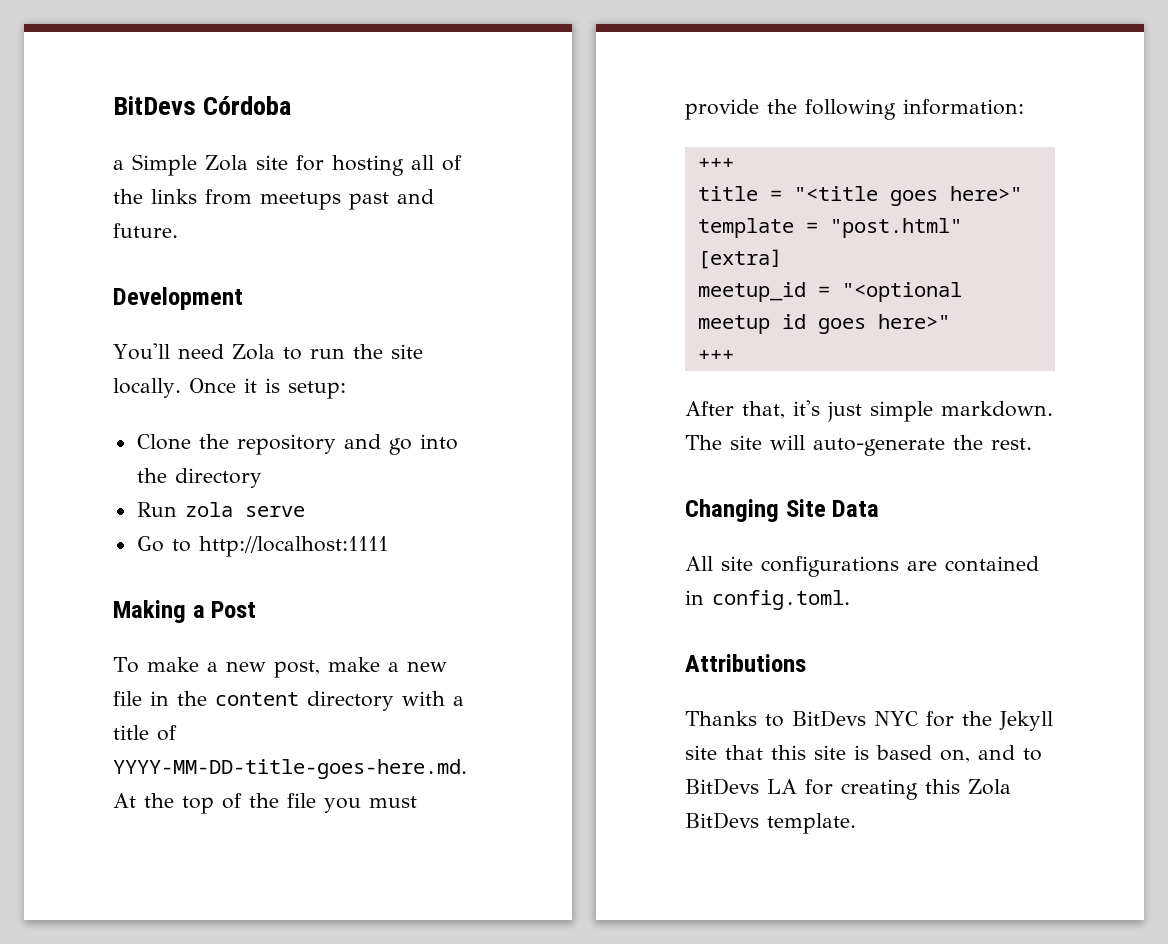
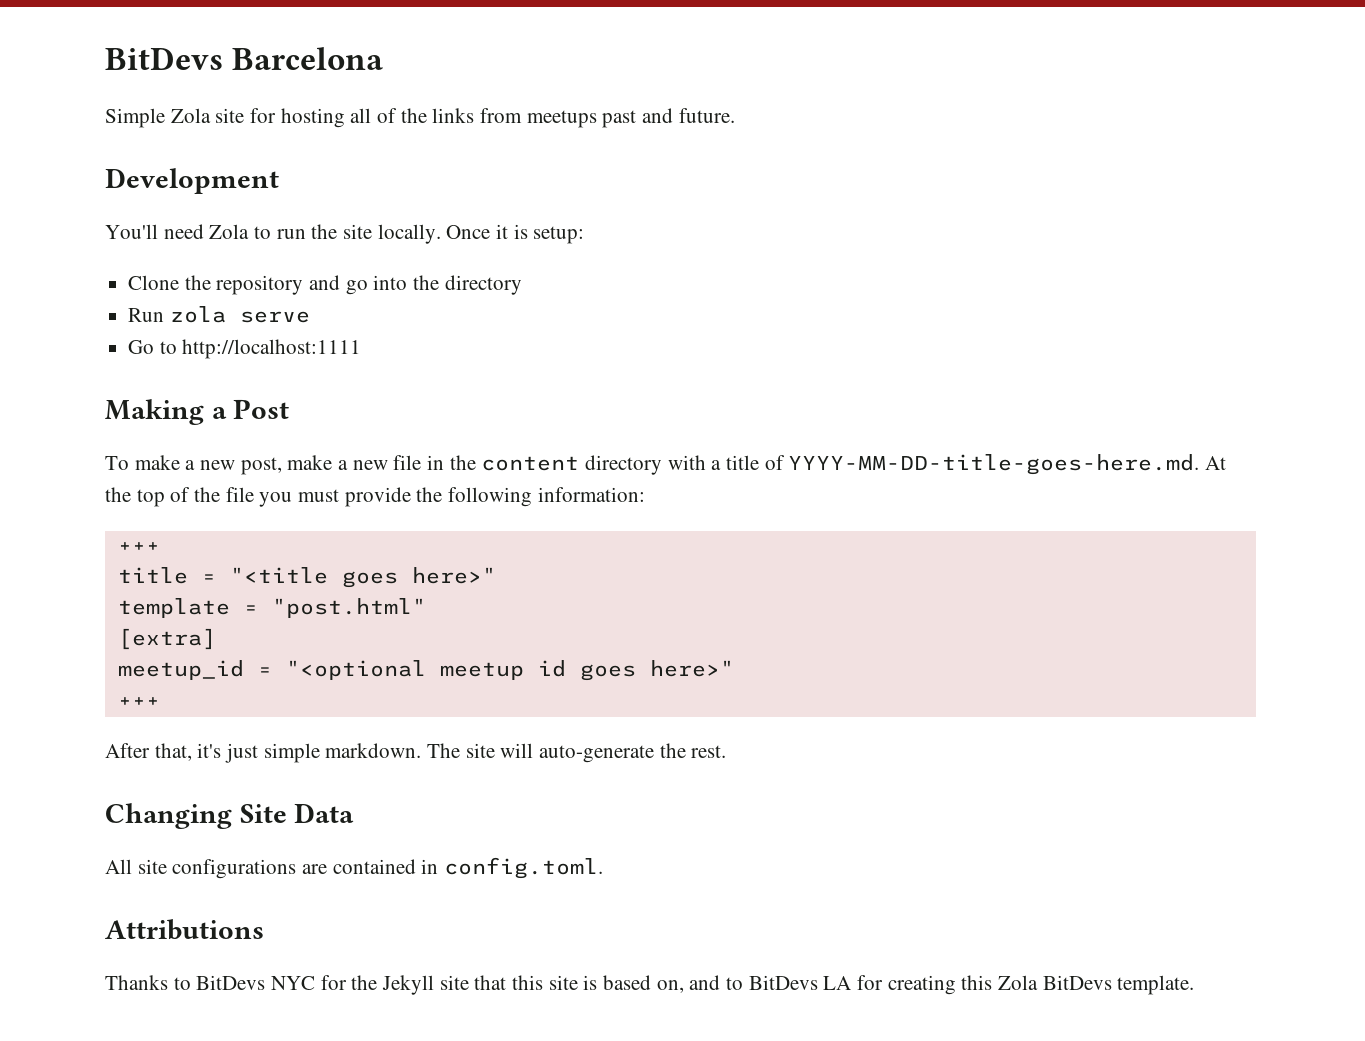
[113,96,292,115] [113,160,124,170] BitDevs Córdoba // a -> [105,47,384,70] BitDevs Barcelona //

